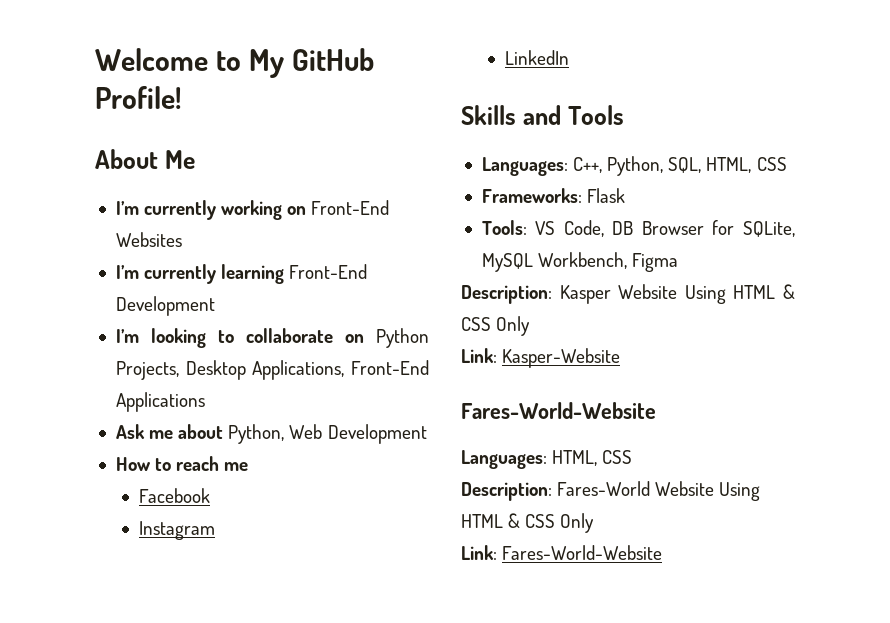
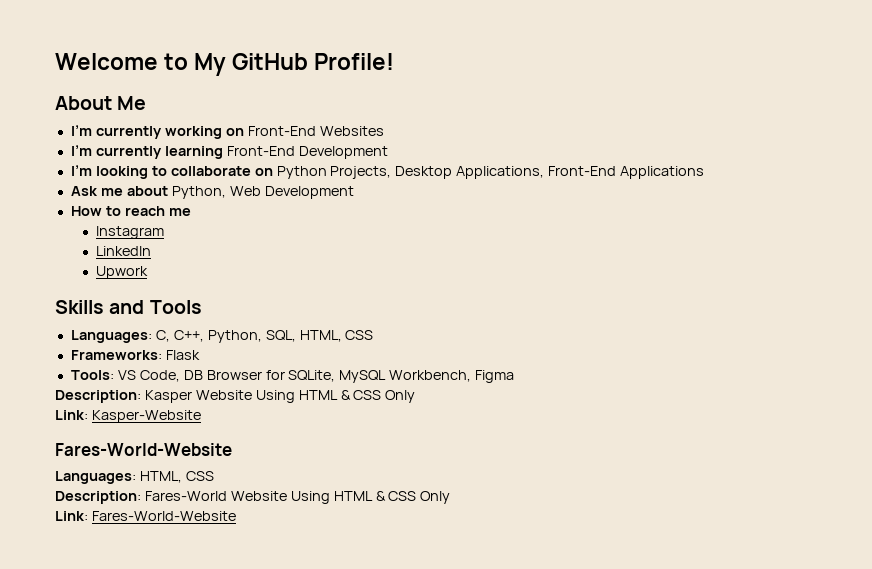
[138,488,210,503] // Facebook -> (191, 212) none
(569, 57) none -> [95,266,148,279] // Upwork
(568, 166) none -> [155,330,170,342] C,

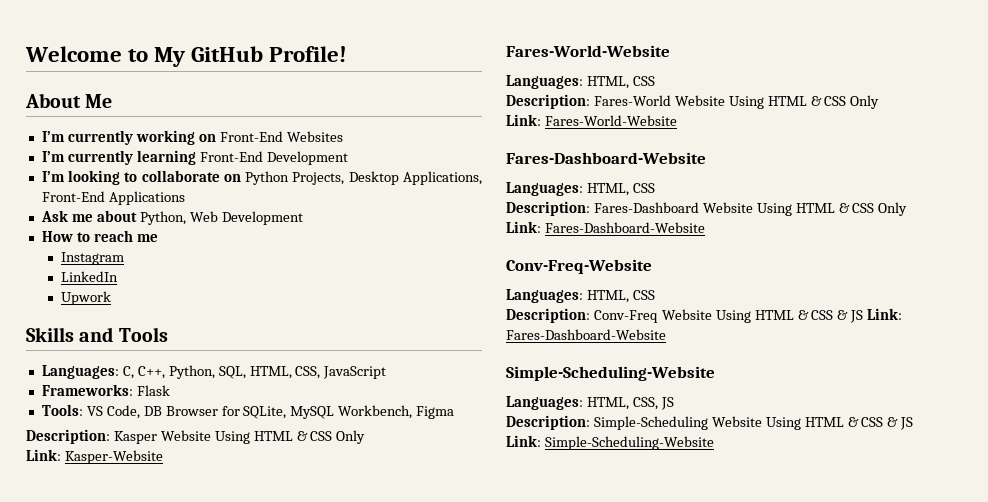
[345,330,374,340] CSS -> [295,366,387,379] CSS, JavaScript
(236, 516) none -> [506,152,706,164] [506,182,655,196] [506,201,908,216] [506,221,705,233] [506,259,652,274] [506,289,655,303] [506,308,903,323] [506,329,666,340] [506,366,715,381] [506,396,674,410] [506,415,914,430] [506,435,714,450] // Fares-Dashboard-Website // Languages: HTML, CSS // Description: Fares-Dashboard Website Using HTML & CSS Only // Link: Fares-Dashboard-Website // Conv-Freq-Website // Languages: HTML, CSS // Description: Conv-Freq Website Using HTML & CSS & JS Link: Fares-Dashboard-Website // Simple-Scheduling-Website // Languages: HTML, CSS, JS // Description: Simple-Scheduling Website Using HTML & CSS & JS // Link: Simple-Scheduling-Website

